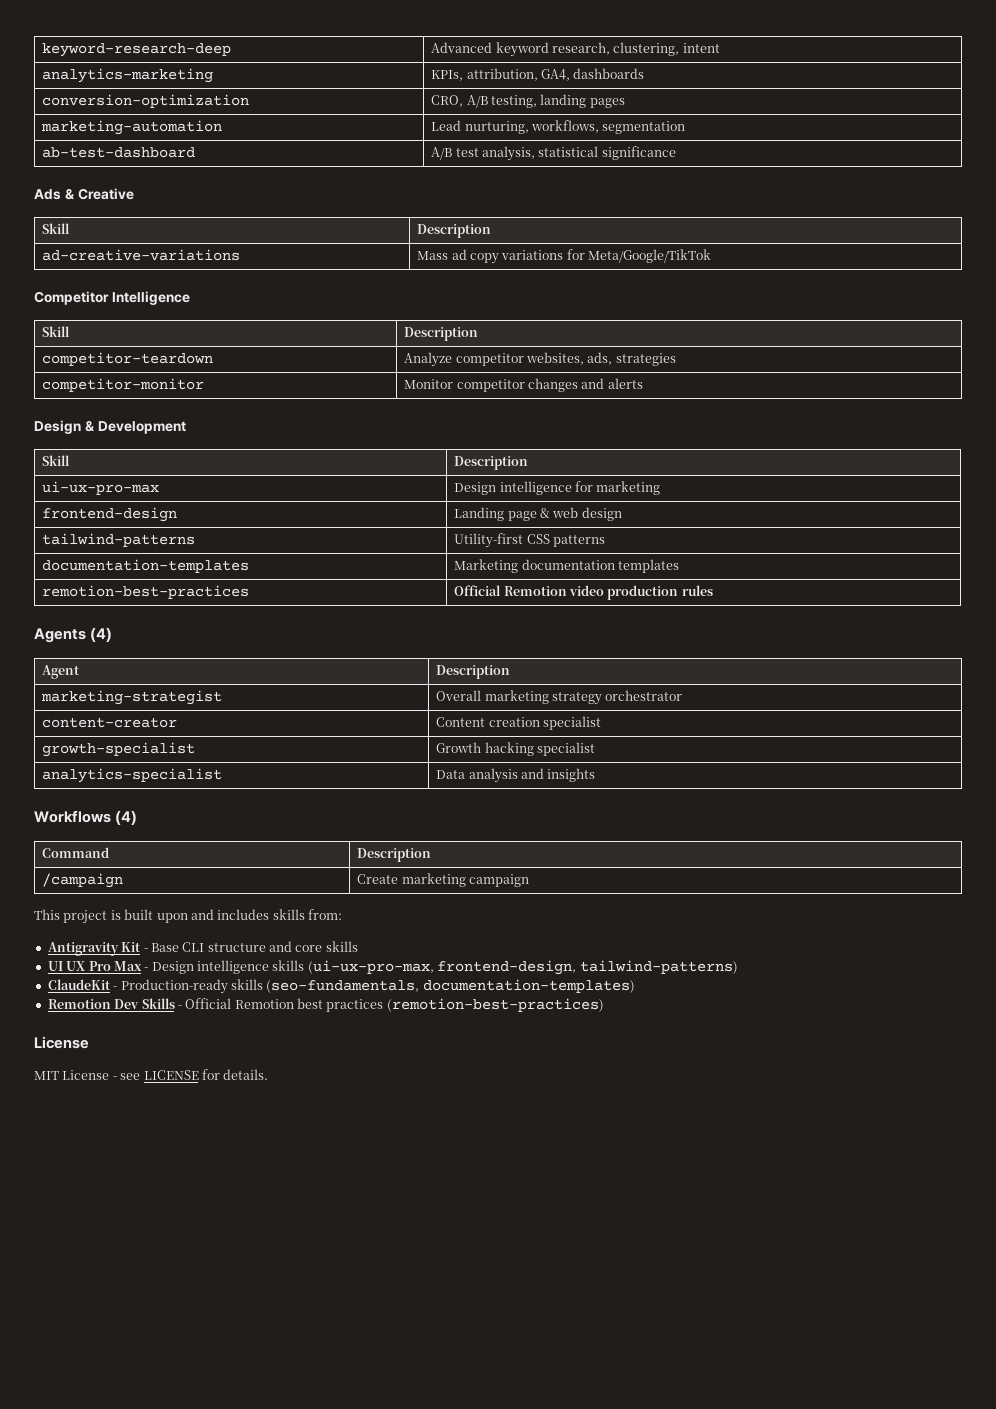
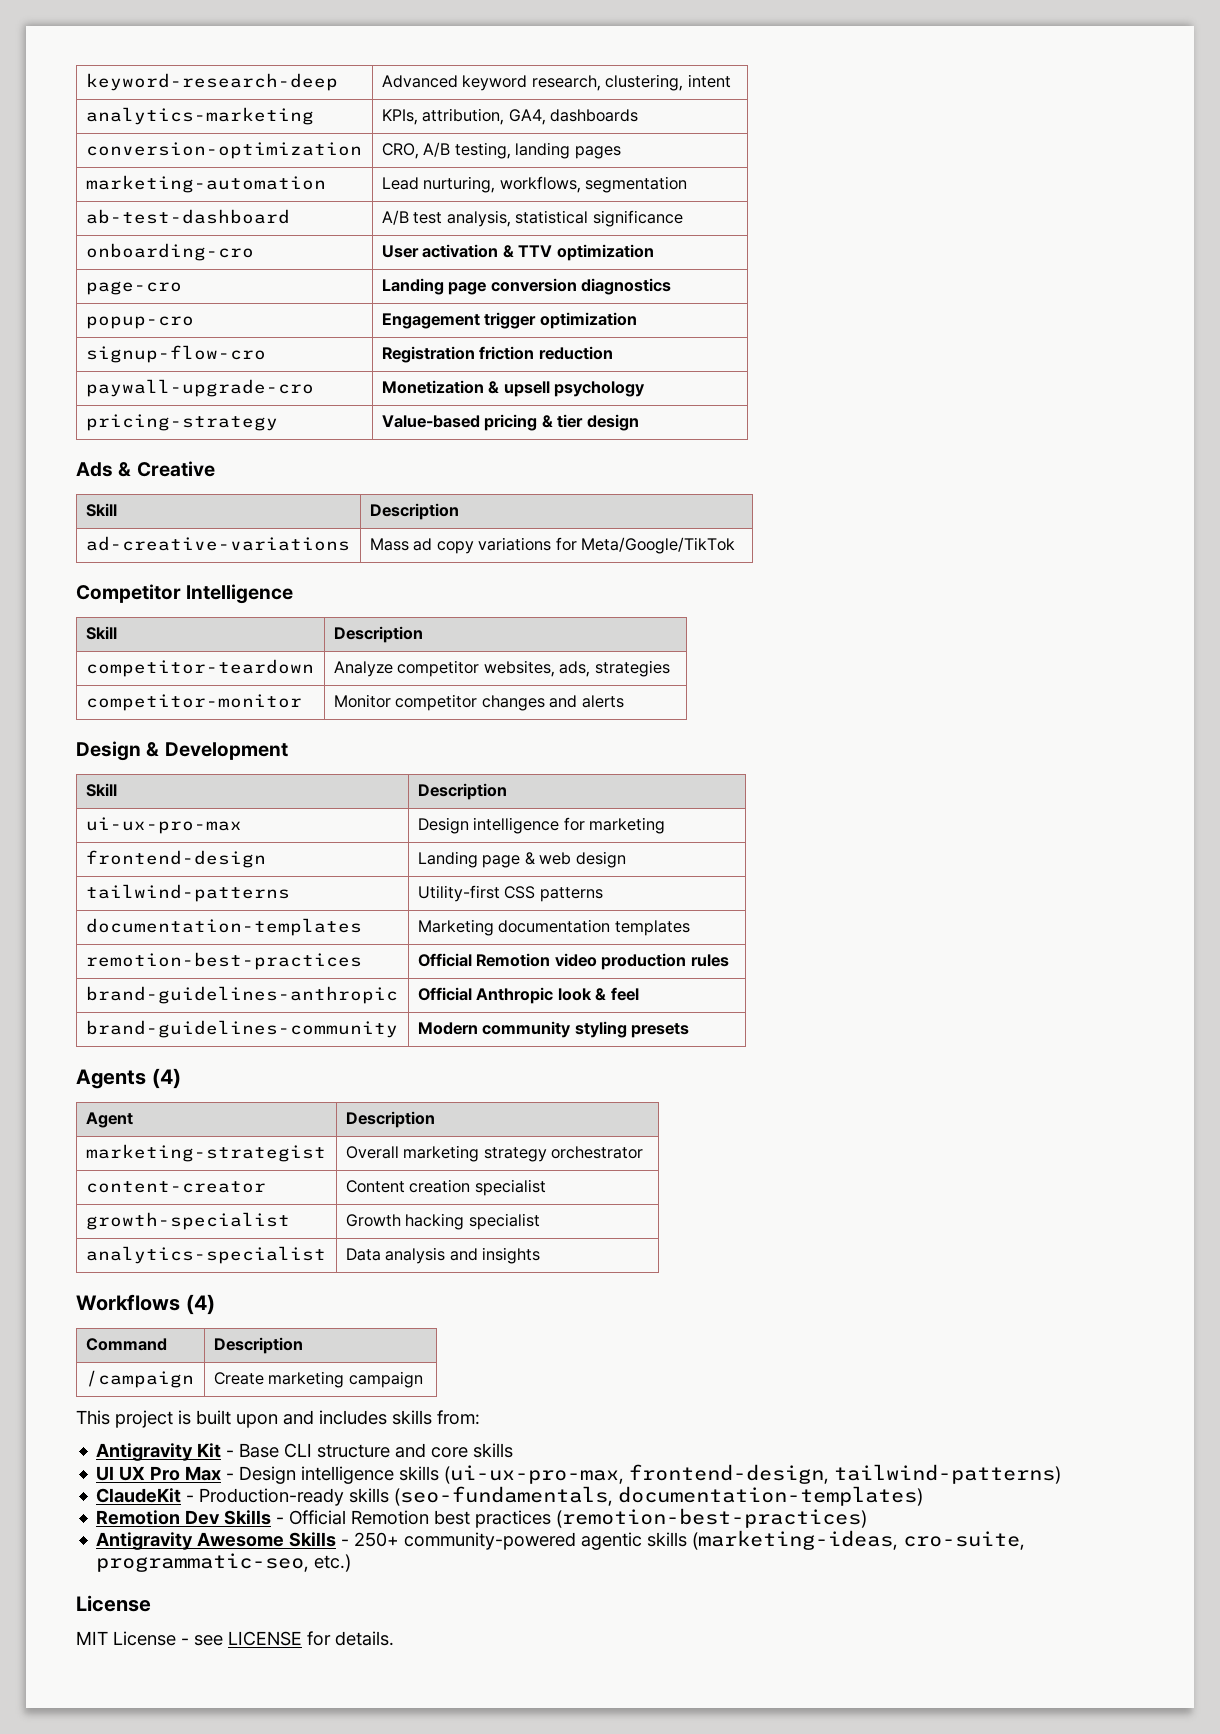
(676, 153) none -> [85,243,254,261] [381,244,654,261] [85,281,182,295] [381,278,672,295] [85,316,194,329] [381,312,637,329] [85,345,266,363] [381,346,613,363] [85,379,314,397] [381,380,646,397] [85,414,278,431] [381,414,639,431] // onboarding-cro | User activation & TTV optimization // page-cro | Landing page conversion diagnostics // popup-cro | Engagement trigger optimization // signup-flow-cro | Registration friction reduction // paywall-upgrade-cro | Monetization & upsell psychology // pricing-strategy | Value-based pricing & tier design
(713, 590) none -> [85,986,398,1004] [417,987,639,1004] [85,1020,398,1038] [417,1021,690,1038] // brand-guidelines-anthropic | Official Anthropic look & feel // brand-guidelines-community | Modern community styling presets
(604, 1005) none -> [96,1530,1026,1550] [96,1553,352,1572] // Antigravity Awesome Skills - 250+ community-powered agentic skills (marketing-ideas, cro-suite, programmatic-seo, etc.)

